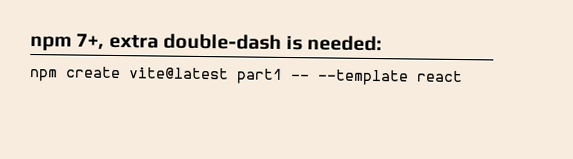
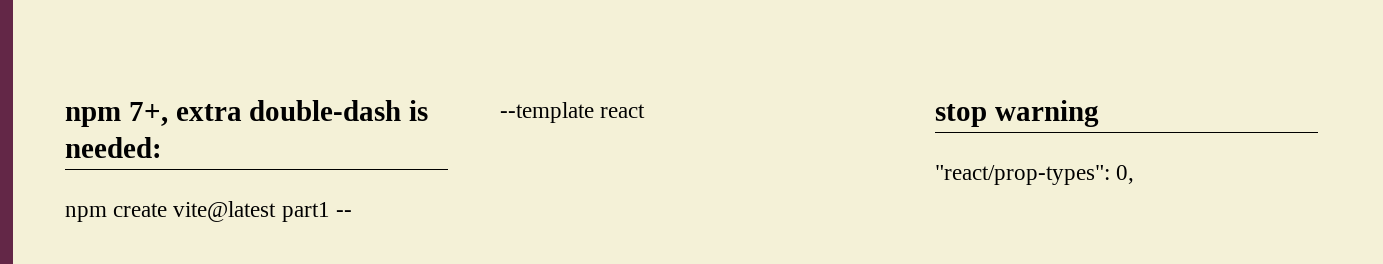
(463, 76) none -> [935,100,1099,127] [935,165,1135,185] // stop warning // "react/prop-types": 0,

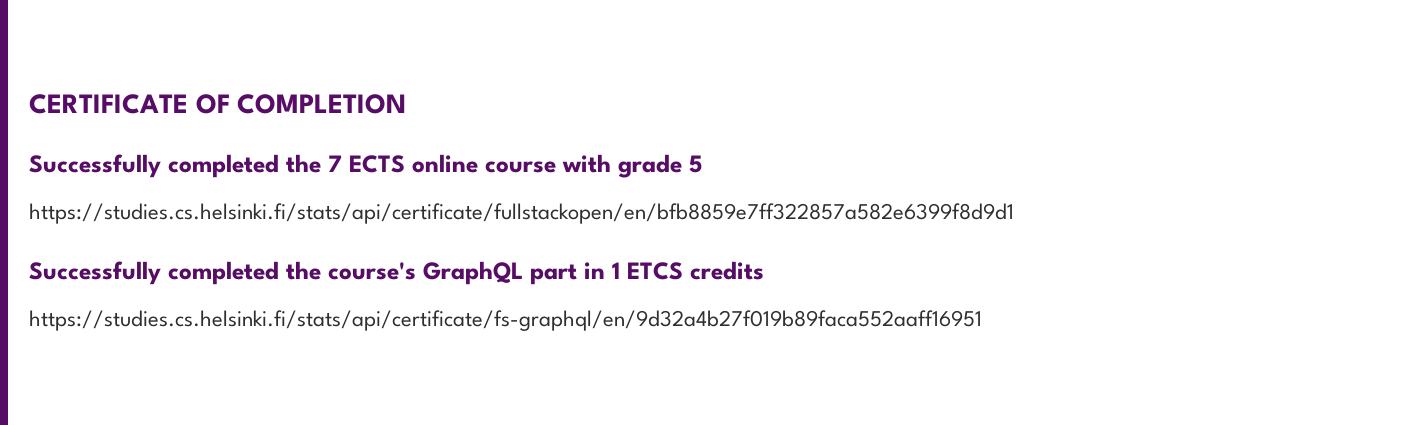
[65,100,429,127] [65,137,162,158] [65,201,352,222] [500,102,646,123] [935,100,1099,127] [935,165,1135,185] npm 7+, extra double-dash is needed: // npm create vite@latest part1 -- --template react // stop warning // "react/prop-types": 0, -> [29,94,407,114] [29,154,702,178] [29,203,1014,224] [29,261,764,285] [29,310,982,331] CERTIFICATE OF COMPLETION // Successfully completed the 7 ECTS online course with grade 5 // https://studies.cs.helsinki.fi/stats/api/certificate/fullstackopen/en/bfb8859e7ff322857a582e6399f8d9d1 // Successfully completed the course's GraphQL part in 1 ETCS credits // https://studies.cs.helsinki.fi/stats/api/certificate/fs-graphql/en/9d32a4b27f019b89faca552aaff16951

